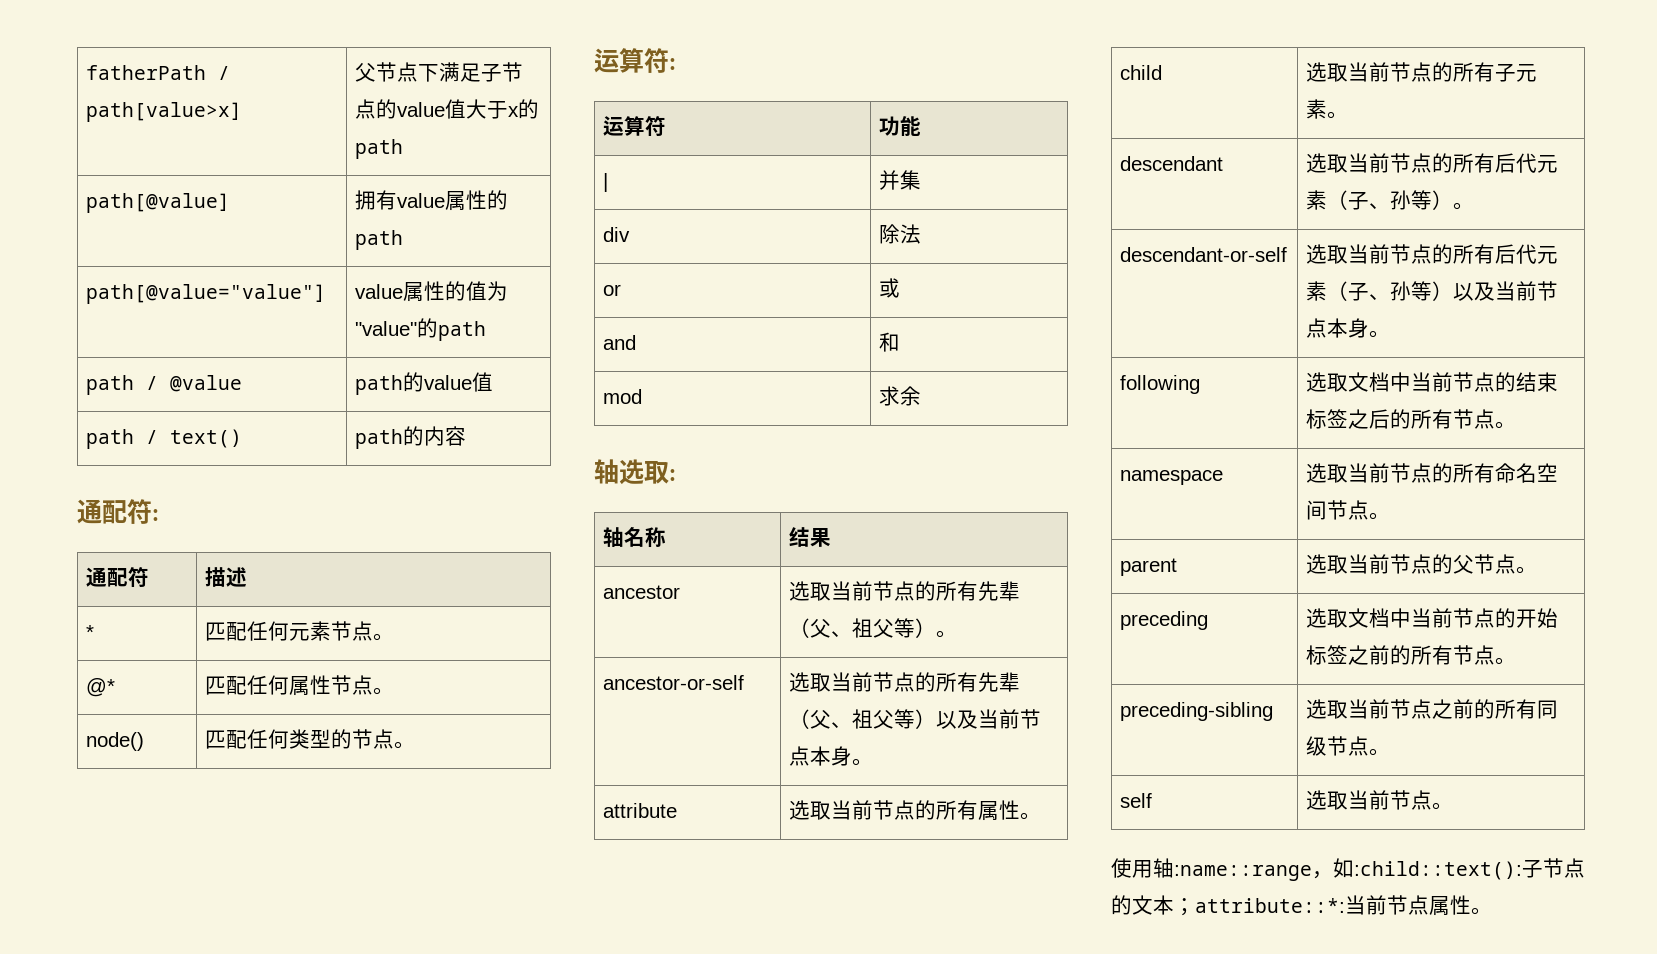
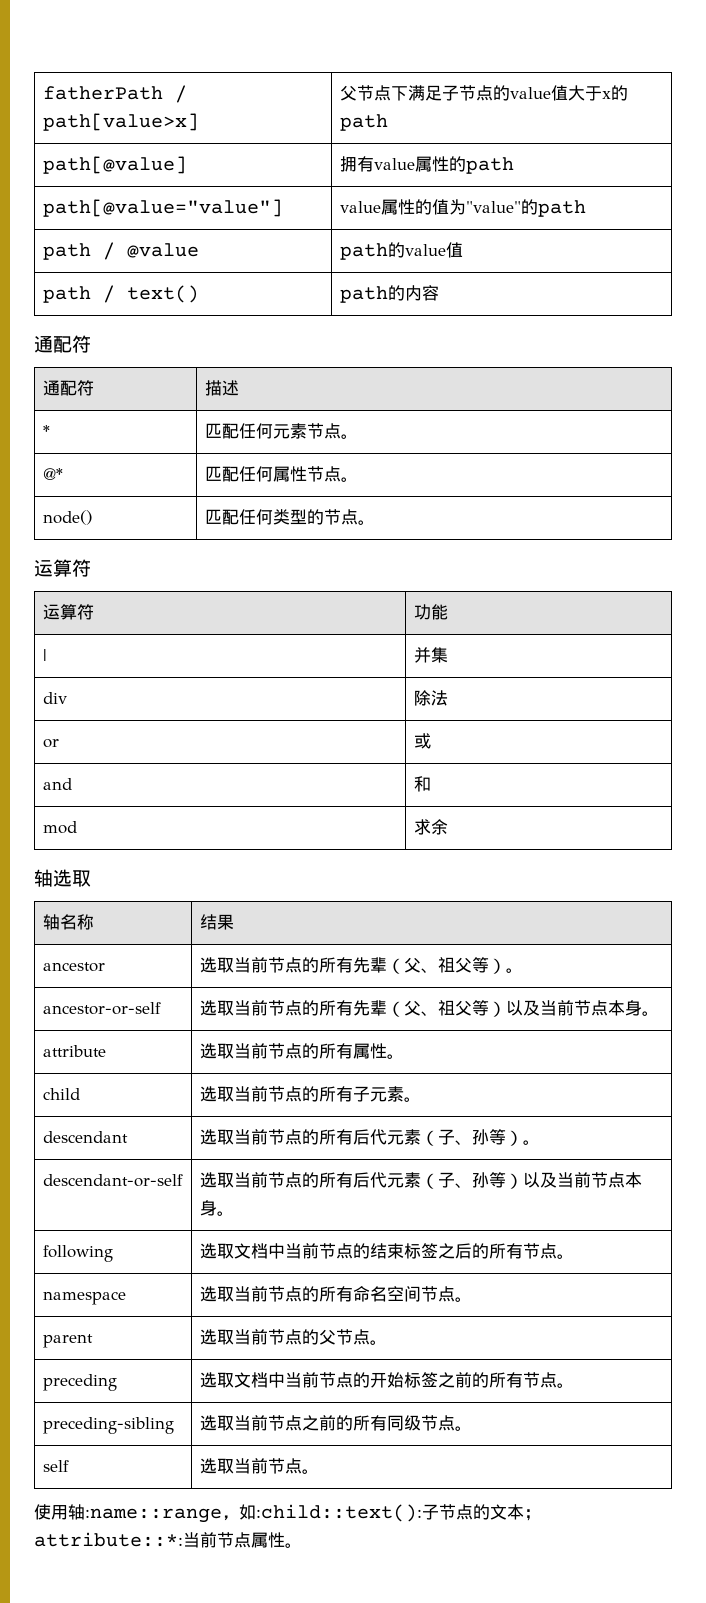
[152,509,159,521] : -> (91, 344) none
[669,58,676,70] : -> (91, 568) none
[669,469,676,481] : -> (91, 878) none

